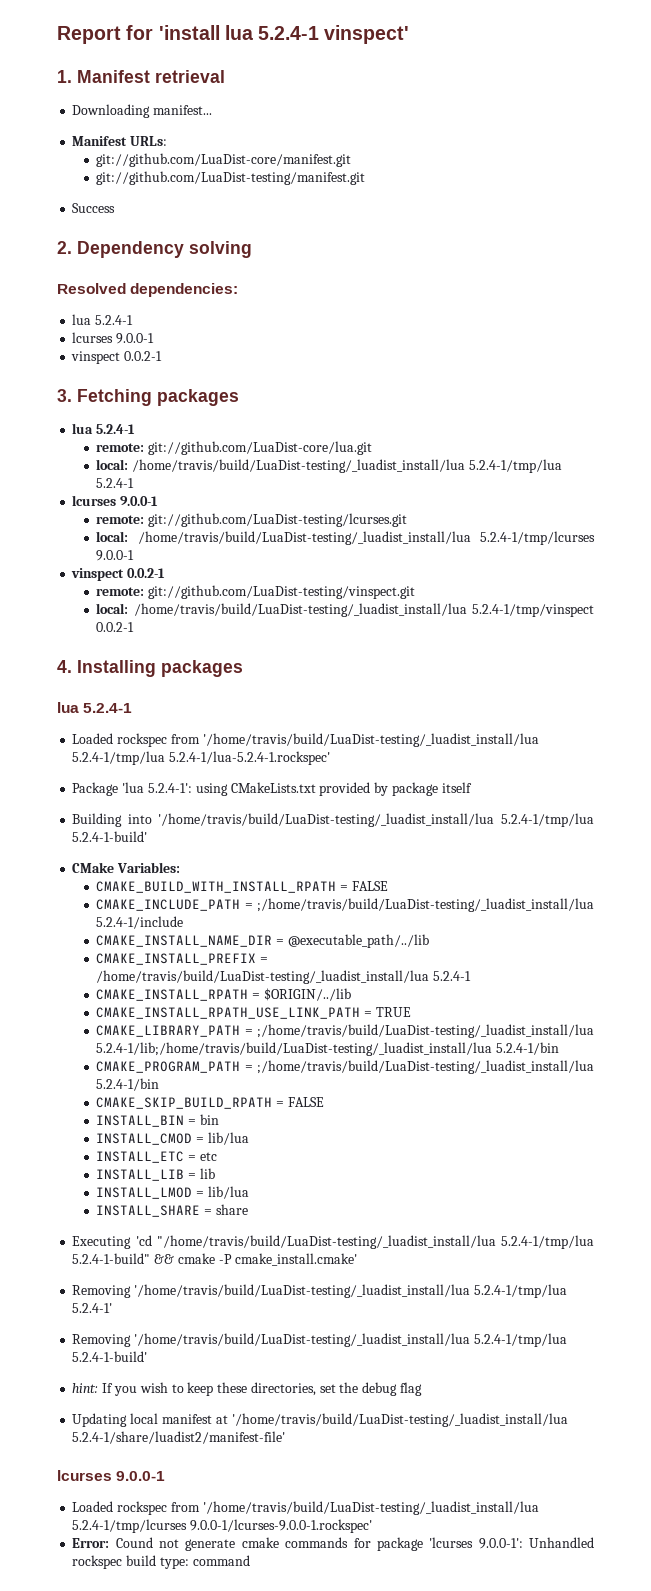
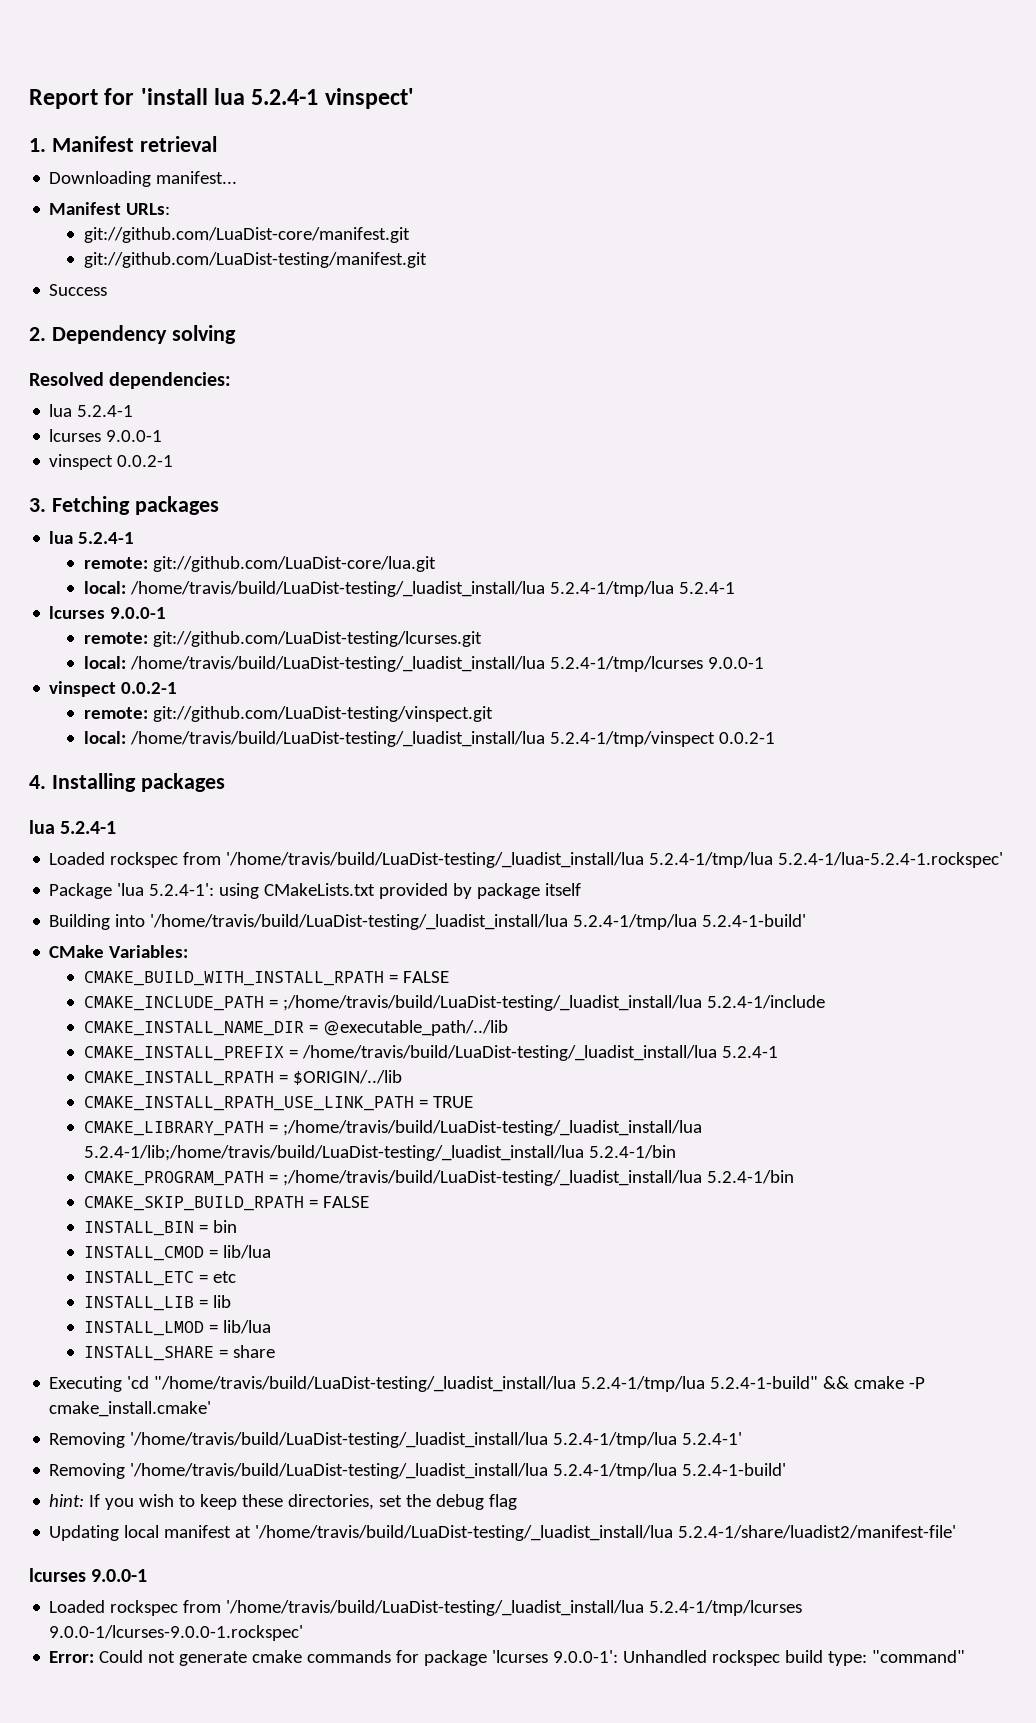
[115,1537,153,1548] Cound -> [99,1650,144,1663] Could
[192,1555,250,1566] command -> [872,1650,966,1663] "command"

